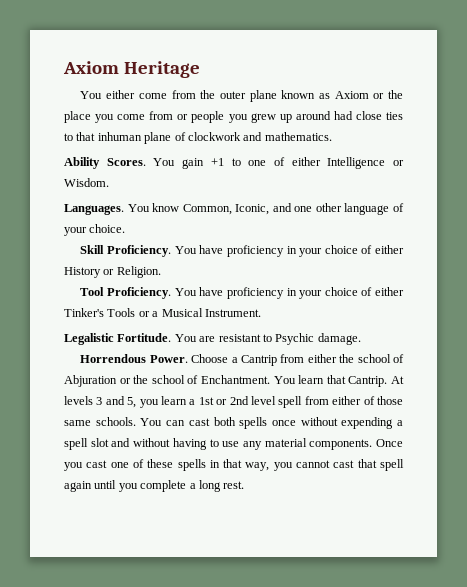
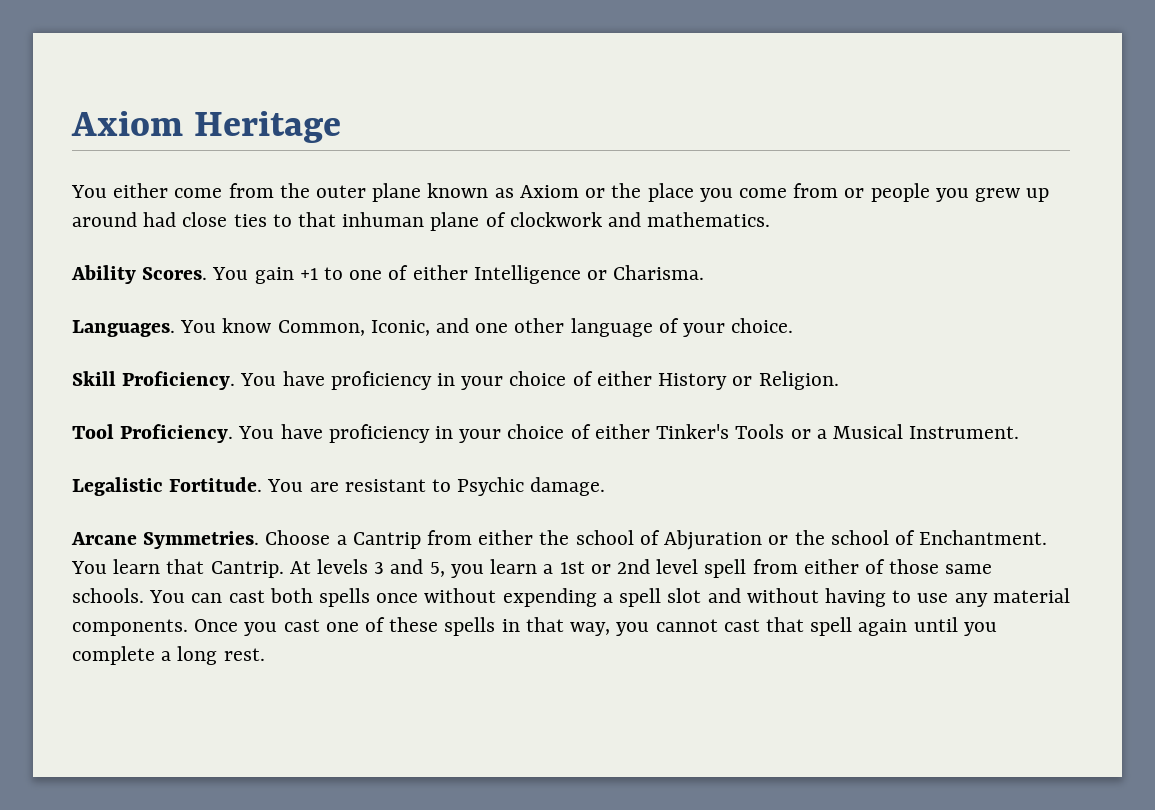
[64,178,109,187] Wisdom. -> [613,265,705,280] Charisma.
[80,354,188,363] Horrendous Power. -> [71,531,260,549] Arcane Symmetries.

